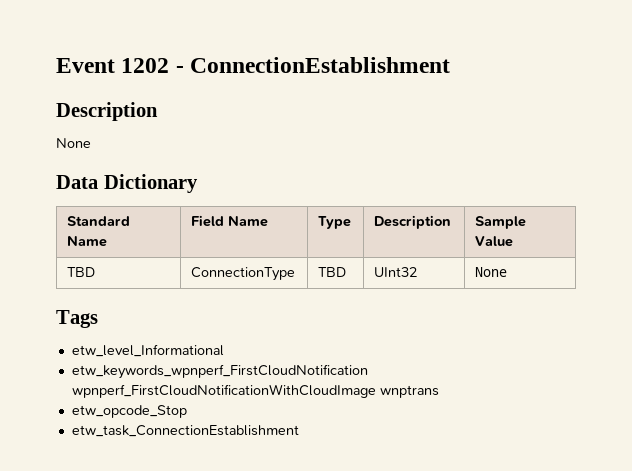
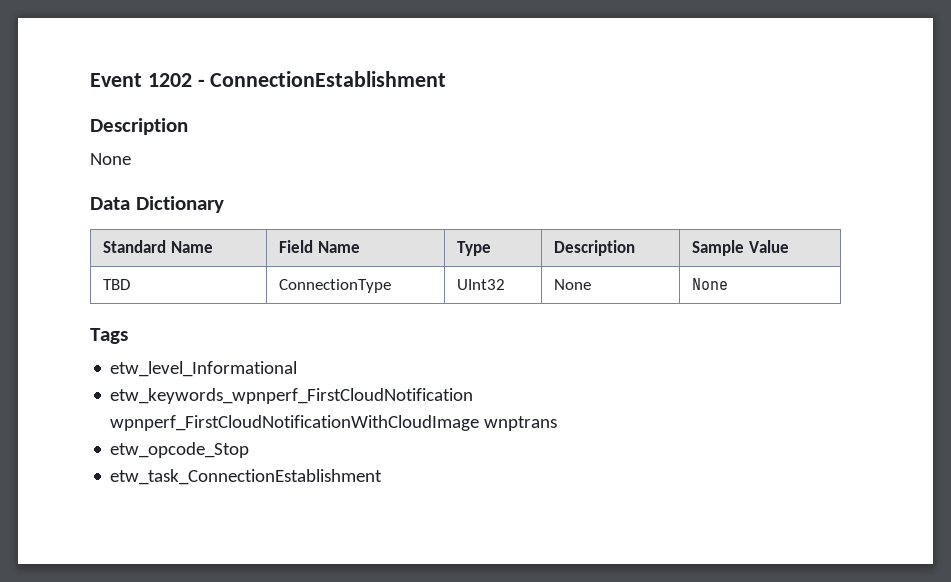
[318,267,347,277] [374,267,418,277] TBD | UInt32 -> [457,279,506,290] [554,279,592,290] UInt32 | None

